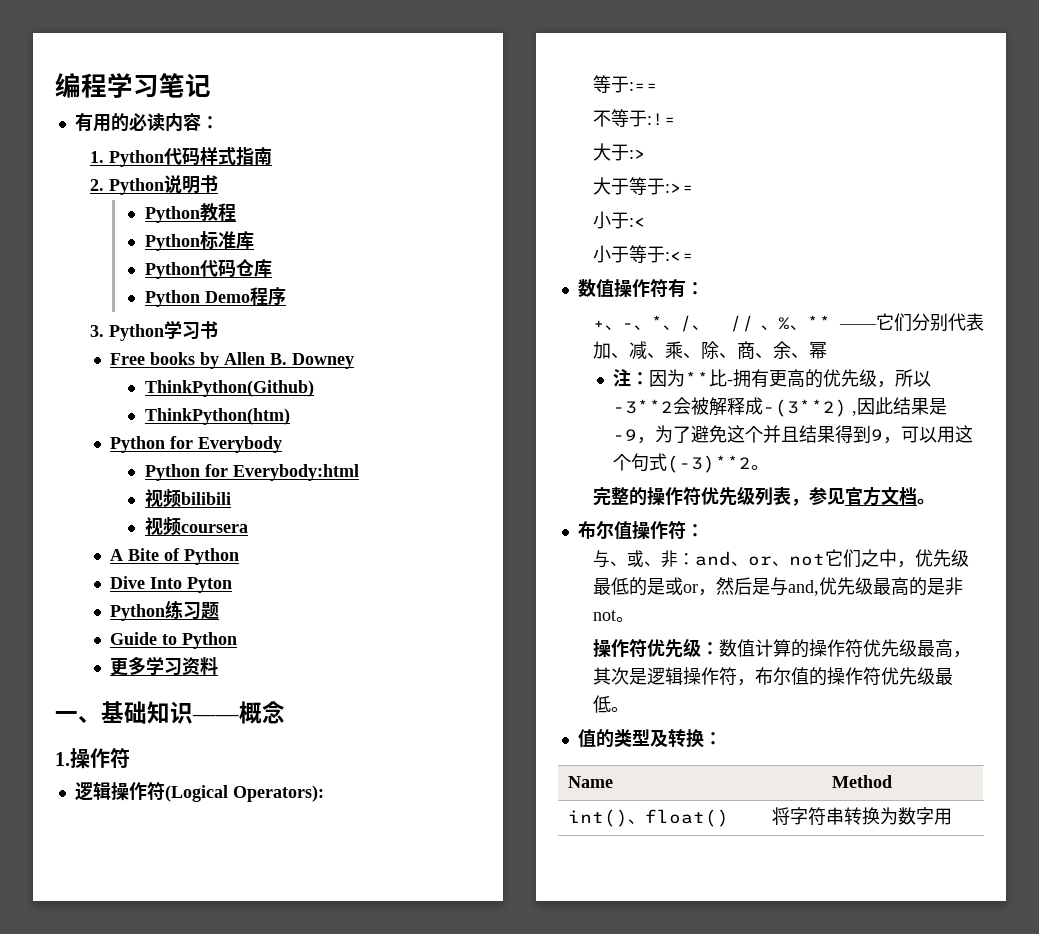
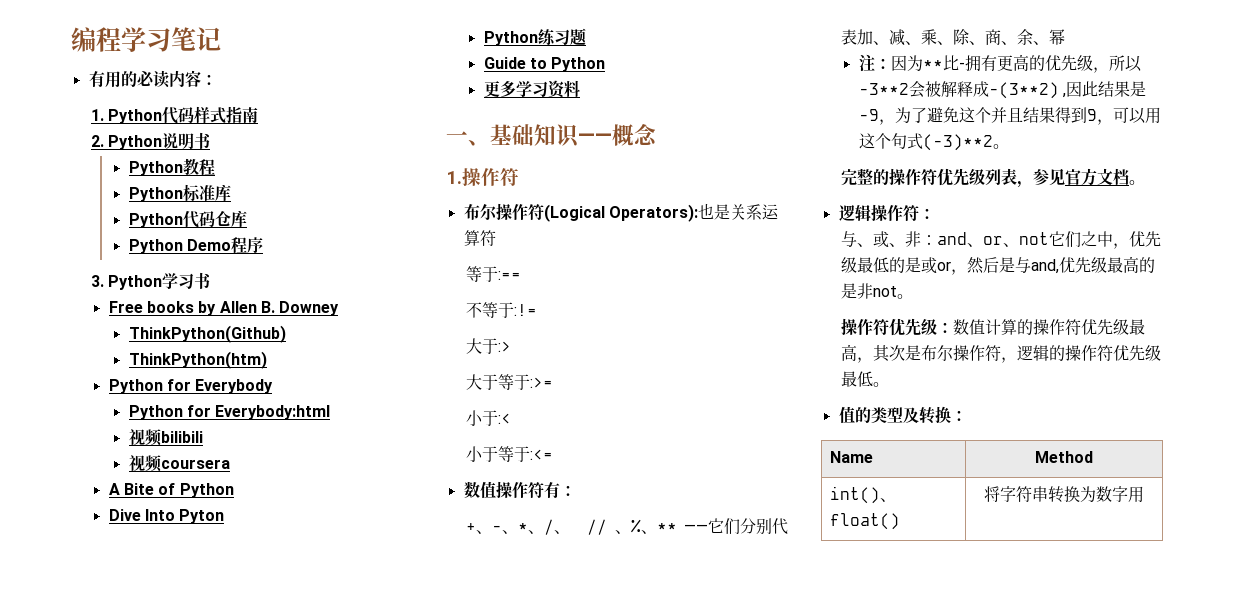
[74,782,111,801] 逻辑 -> [463,203,497,220] 布尔
(324, 793) none -> [697,203,779,220] [463,230,496,246] 也是关系运算符
[577,521,632,540] 布尔值 -> [838,205,871,222] 逻辑
[646,667,683,685] 逻辑 -> [921,345,954,361] 布尔
[754,667,809,685] 布尔值 -> [1017,345,1050,361] 逻辑

